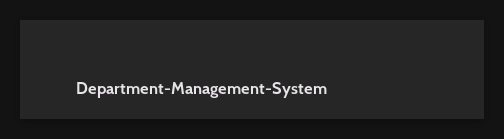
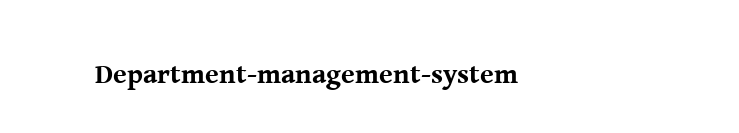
[76,82,327,98] Department-Management-System -> [95,66,518,90] Department-management-system

